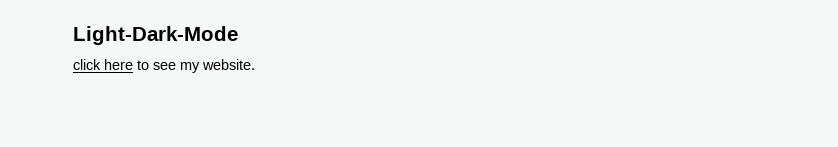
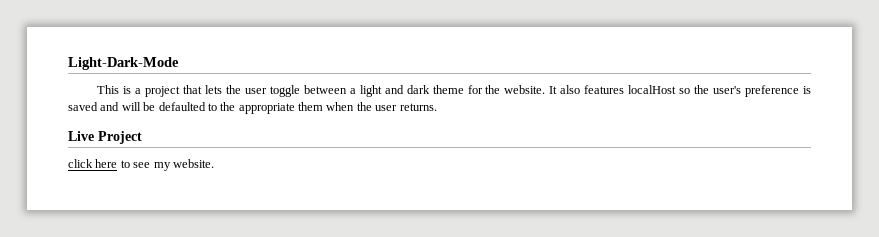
(238, 35) none -> [97,85,811,97] [68,102,437,114] [68,131,142,144] // This is a project that lets the user toggle between a light and dark theme for the website. It also features localHost so the user's preference is saved and will be defaulted to the appropriate them when the user returns. // Live Project

